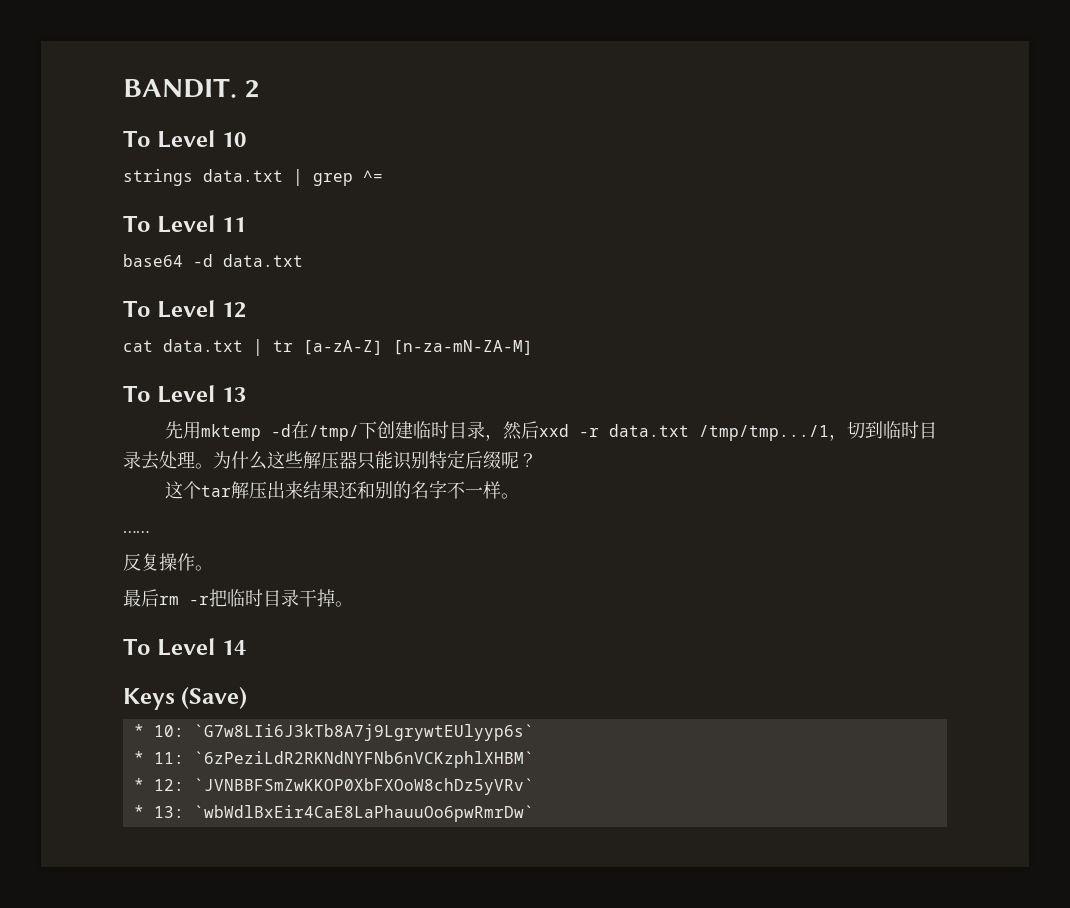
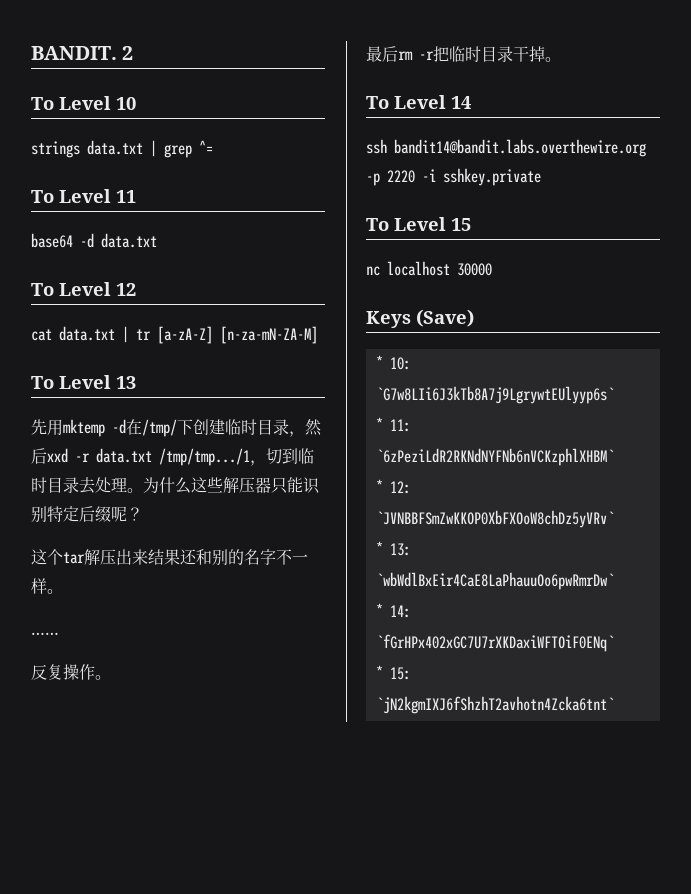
(246, 647) none -> [366,139,646,157] [366,168,541,186] [366,217,471,231] [366,261,492,276] // ssh bandit14@bandit.labs.overthewire.org -p 2220 -i sshkey.private // To Level 15 // nc localhost 30000
(534, 813) none -> [375,603,411,618] [375,634,614,652] [375,665,411,680] [375,696,614,714] // * 14: `fGrHPx402xGC7U7rXKDaxiWFTOiF0ENq` // * 15: `jN2kgmIXJ6fShzhT2avhotn4Zcka6tnt`

